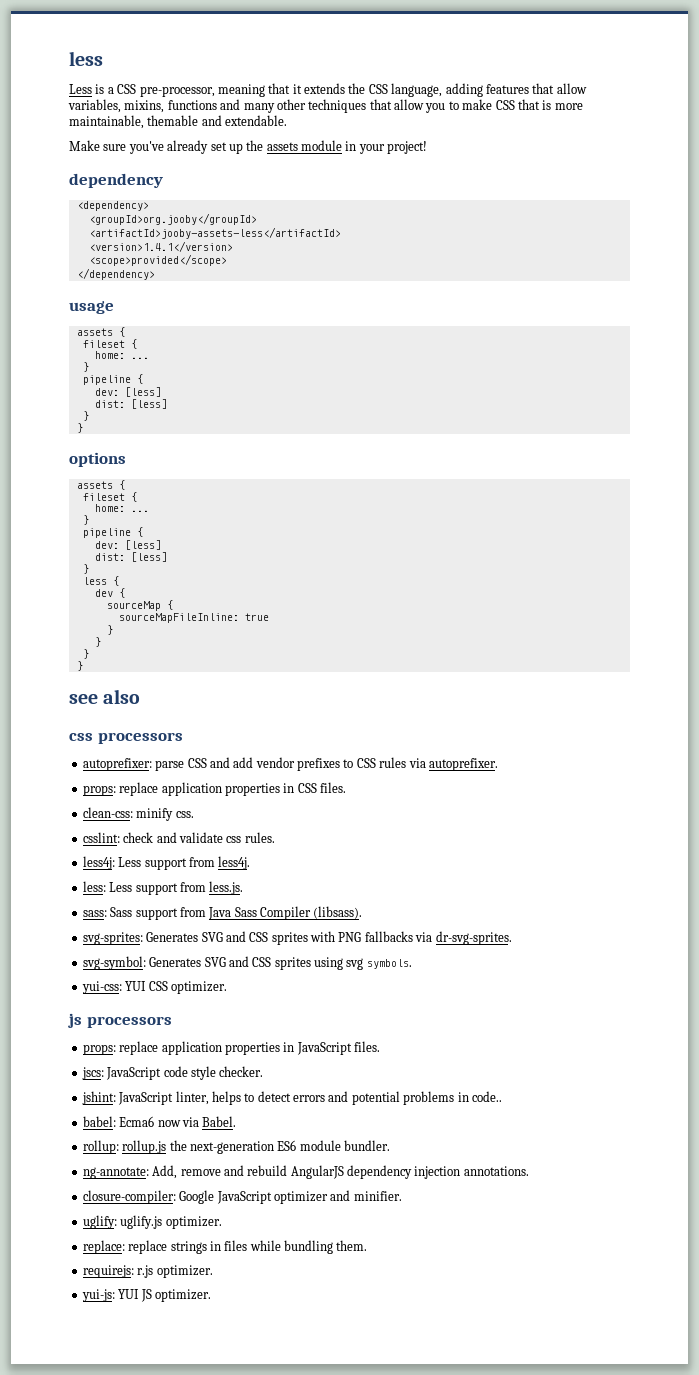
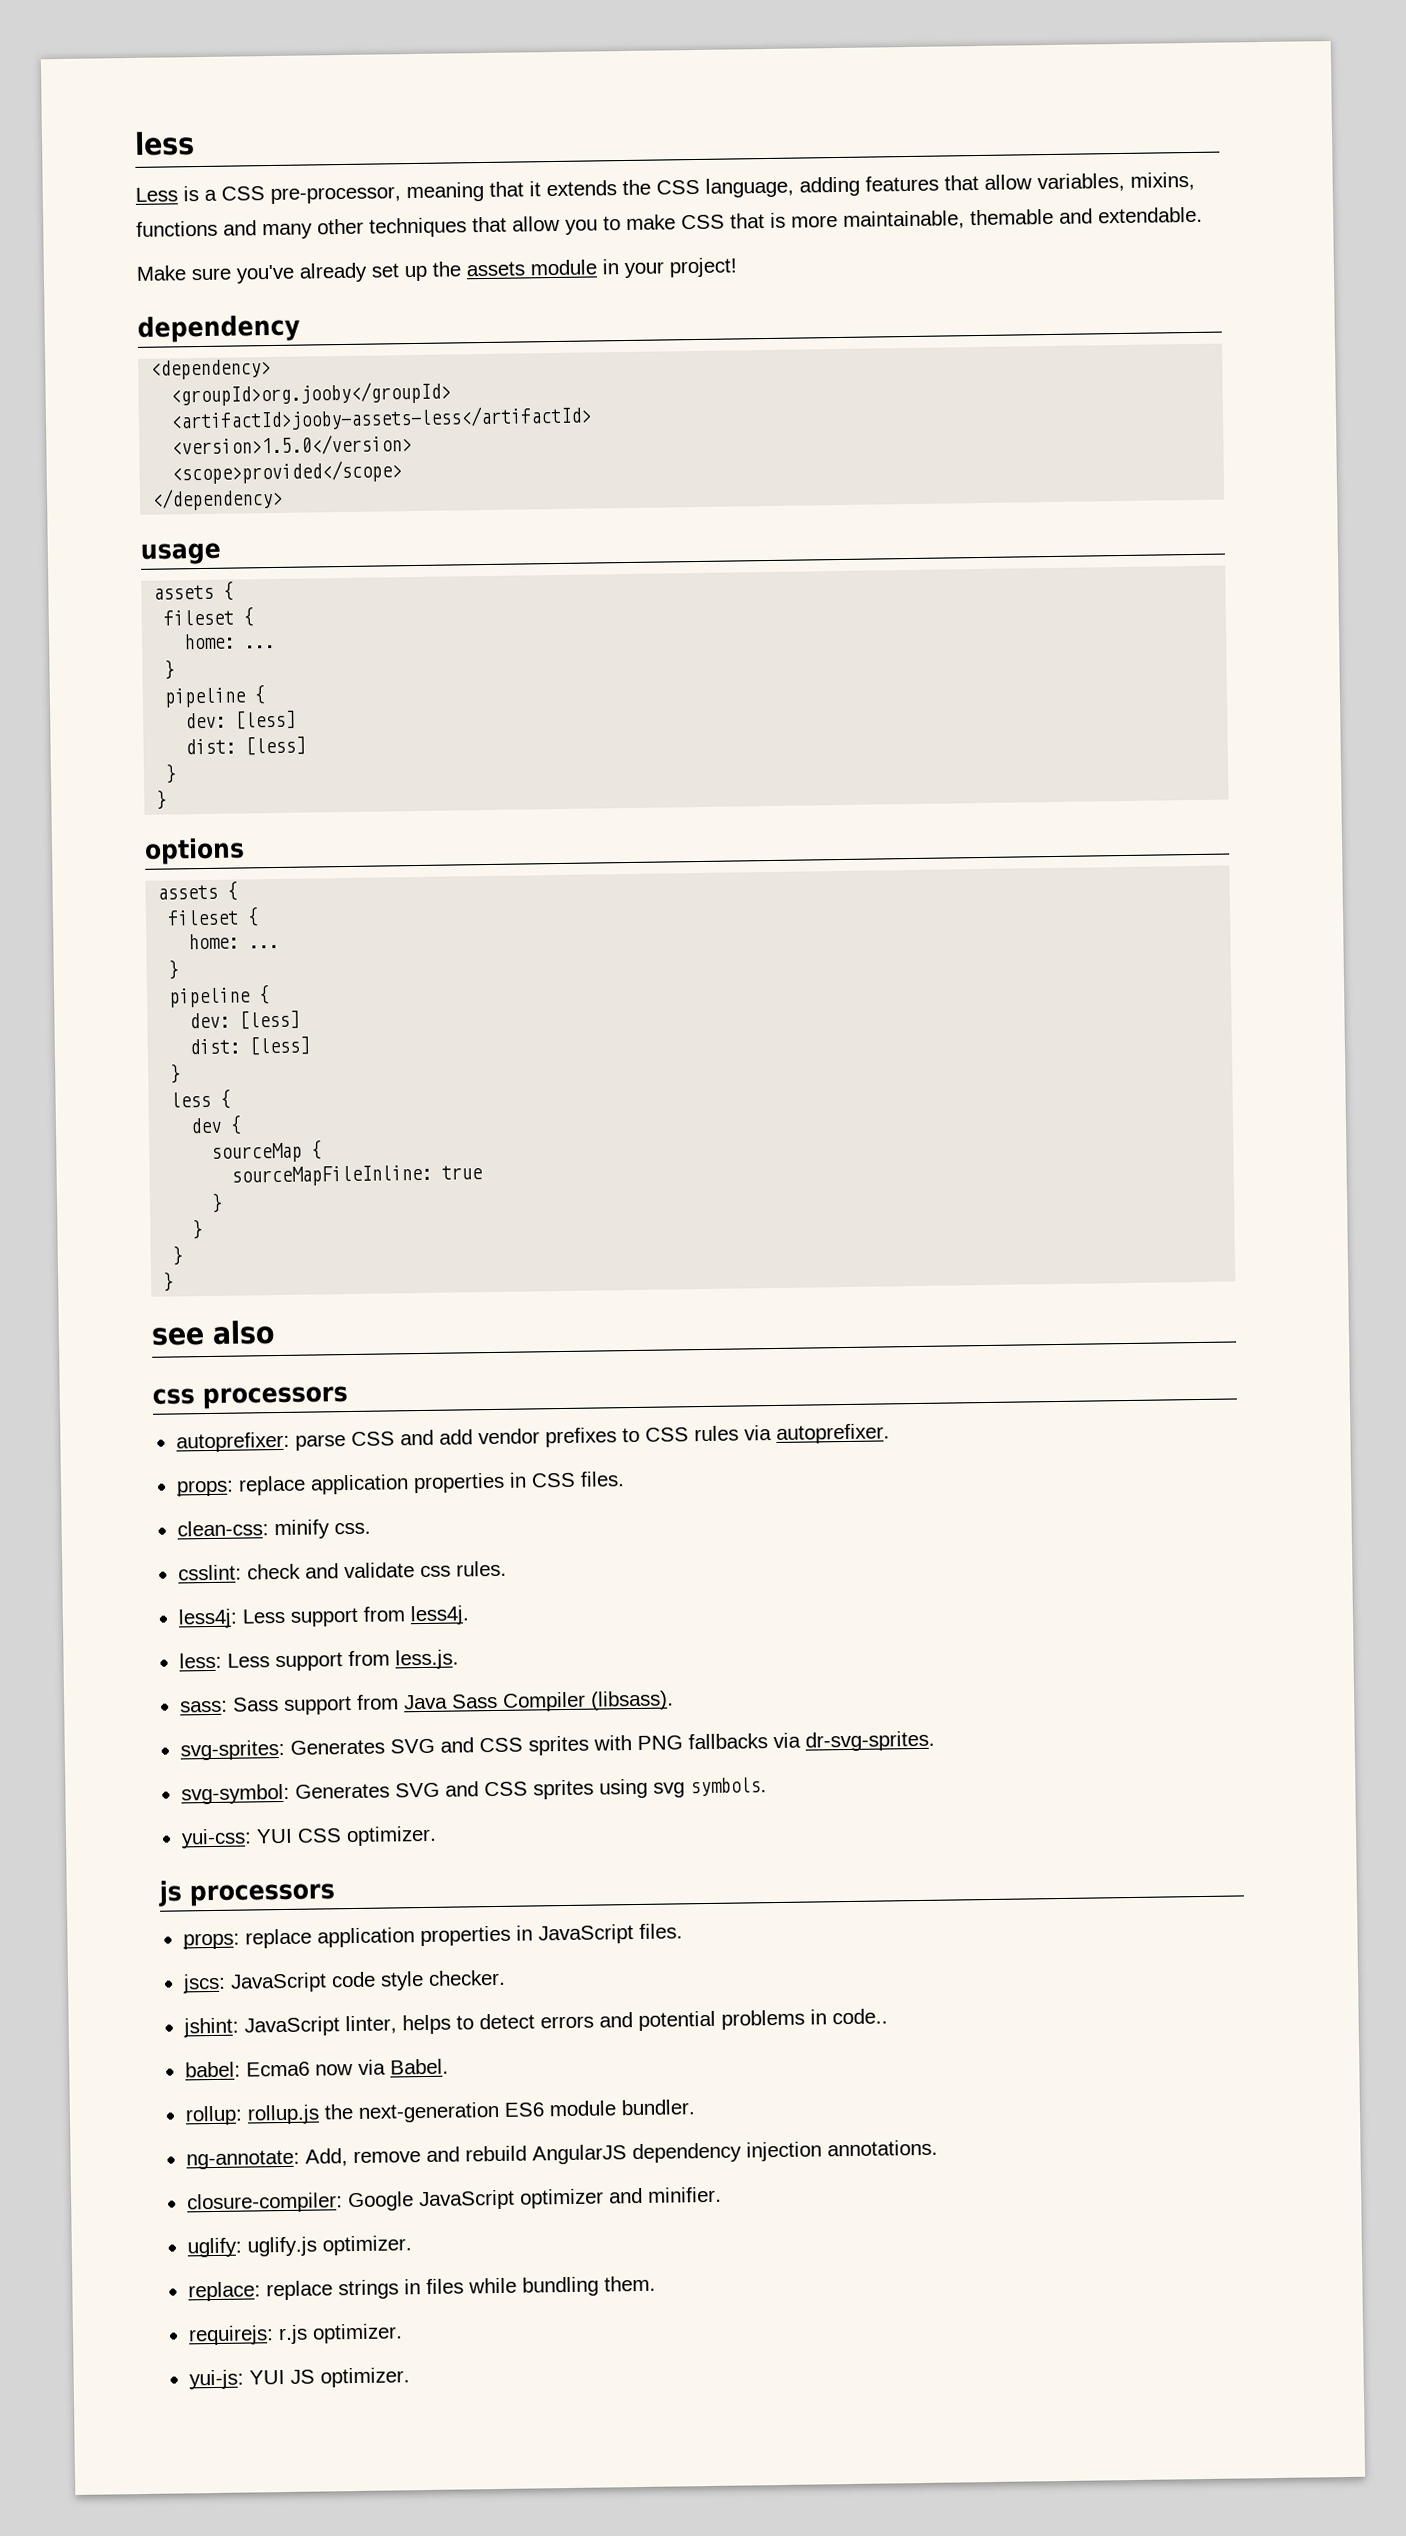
[88,241,233,252] <version>1.4.1</version> -> [171,434,413,457] <version>1.5.0</version>

